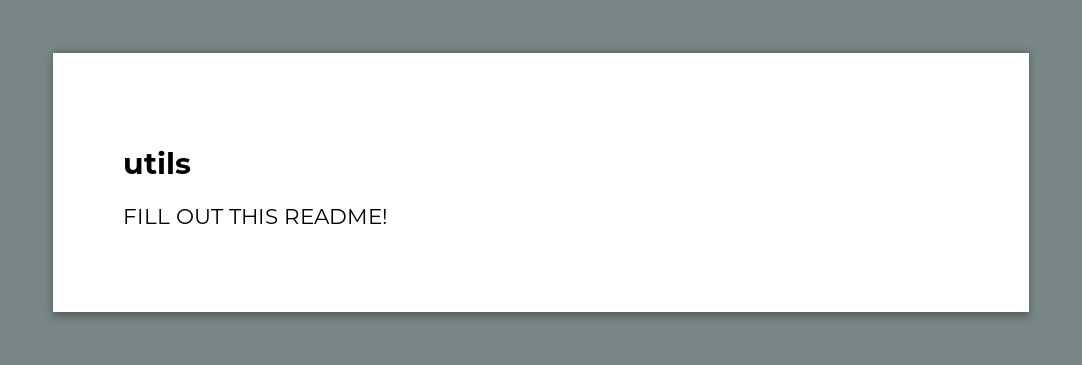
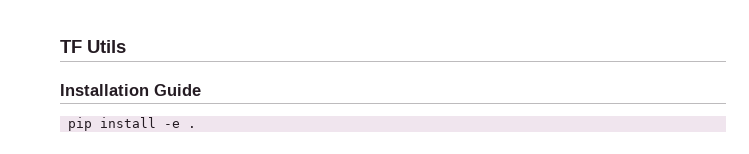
[123,150,191,174] [123,209,388,224] utils // FILL OUT THIS README! -> [60,40,126,53] [60,84,201,96] [67,117,196,131] TF Utils // Installation Guide // pip install -e .

